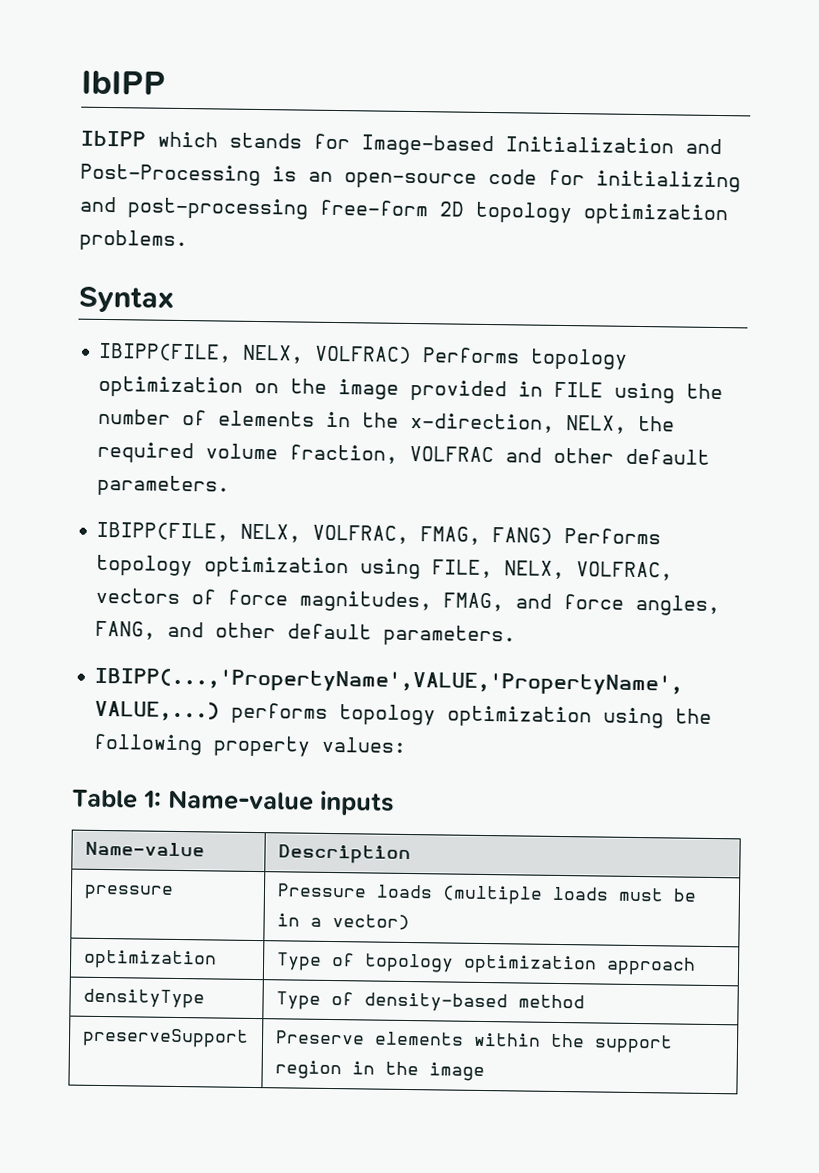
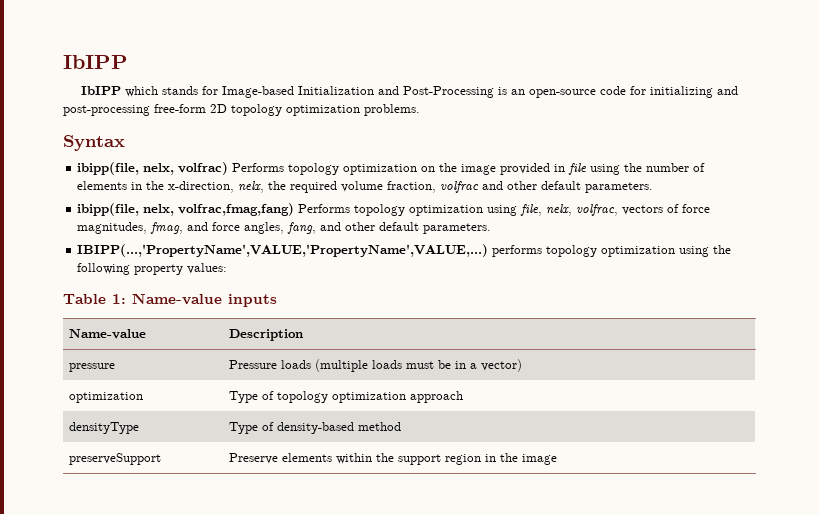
[98,342,413,365] IBIPP(FILE, NELX, VOLFRAC) -> [77,162,229,175] ibipp(file, nelx, volfrac)
[554,381,604,398] FILE -> [568,163,588,175] file
[566,415,628,434] NELX, -> [238,181,265,193] nelx,
[409,445,711,465] [97,474,231,497] [96,521,554,545] VOLFRAC and other default parameters. // IBIPP(FILE, NELX, VOLFRAC, FMAG, FANG) -> [440,181,654,193] [77,203,295,216] volfrac and other default parameters. // ibipp(file, nelx, volfrac,fmag,fang)
[432,559,674,581] FILE, NELX, VOLFRAC, -> [520,204,619,216] file, nelx, volfrac,
[443,592,505,612] FMAG, -> [150,222,184,234] fmag,
[95,620,157,640] FANG, -> [287,222,317,234] fang,

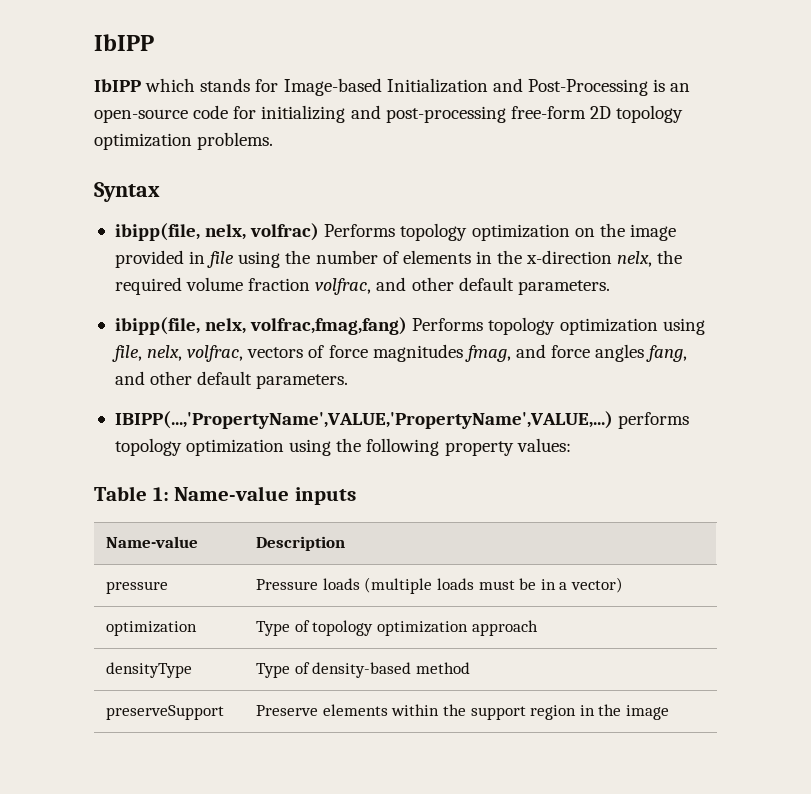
[168,181,235,193] x-direction, -> [526,250,613,264] x-direction
[387,181,480,193] fraction, volfrac -> [248,278,372,295] fraction volfrac,
[77,222,148,234] magnitudes, -> [372,344,463,362] magnitudes
[244,222,285,234] angles, -> [595,344,645,362] angles

